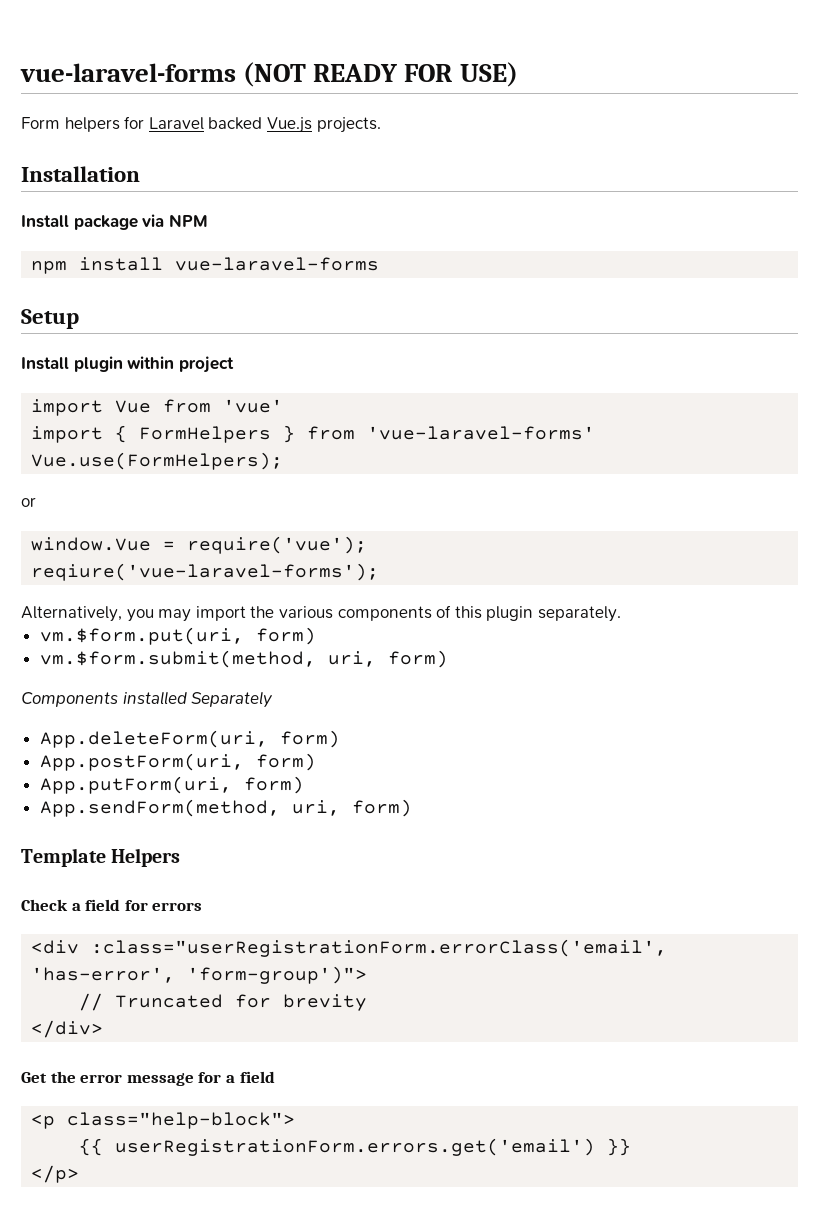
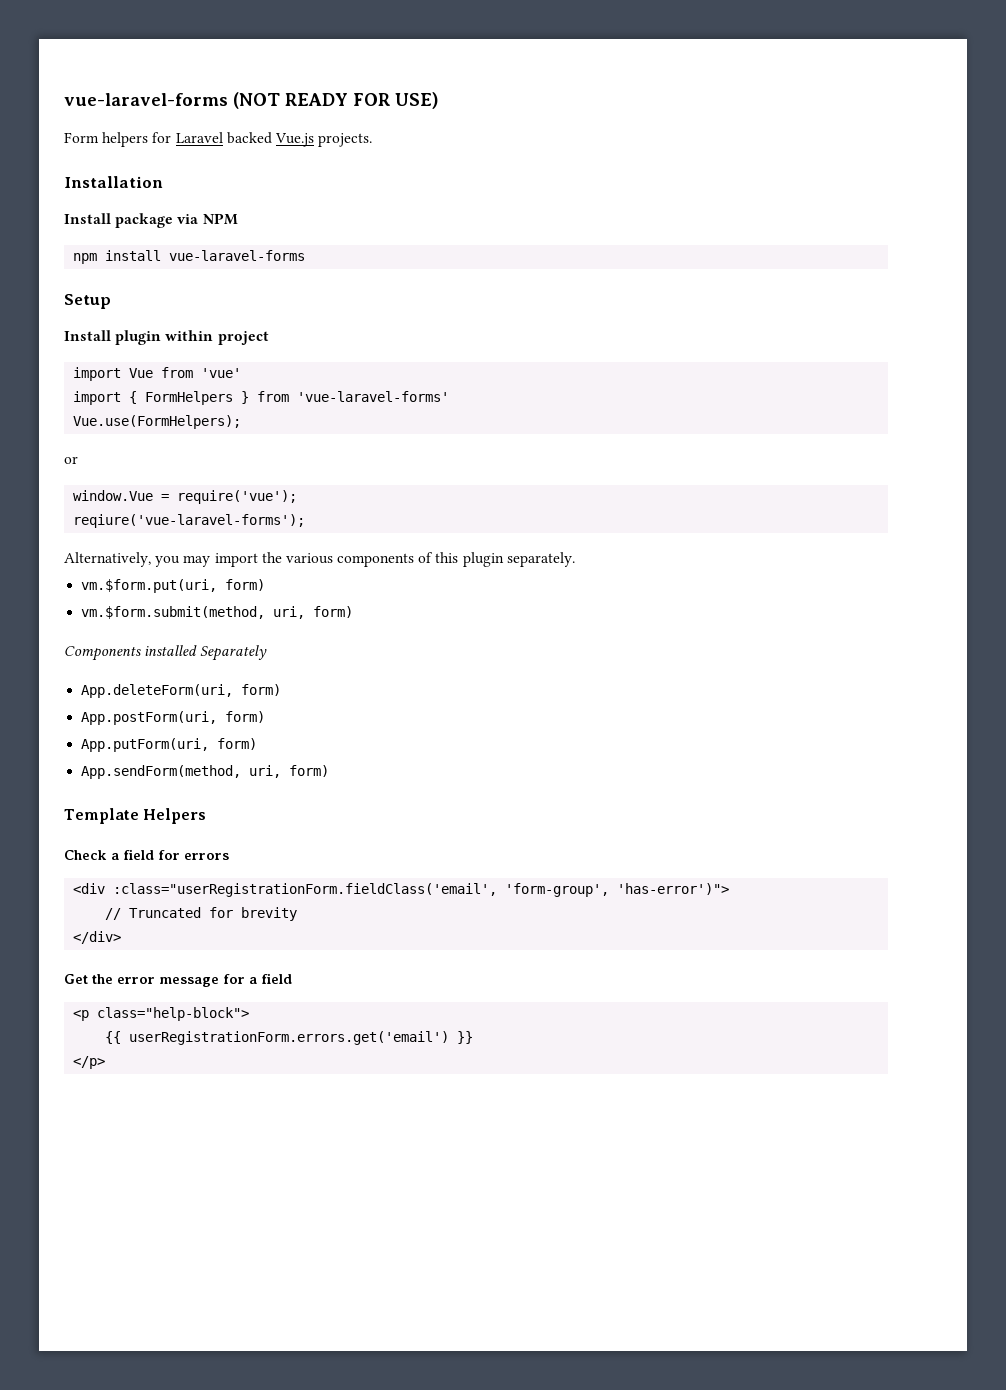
[91,939,668,957] [31,966,368,984] :class="userRegistrationForm.errorClass('email', 'has-error', 'form-group')"> -> [113,883,730,897] :class="userRegistrationForm.fieldClass('email', 'form-group', 'has-error')">

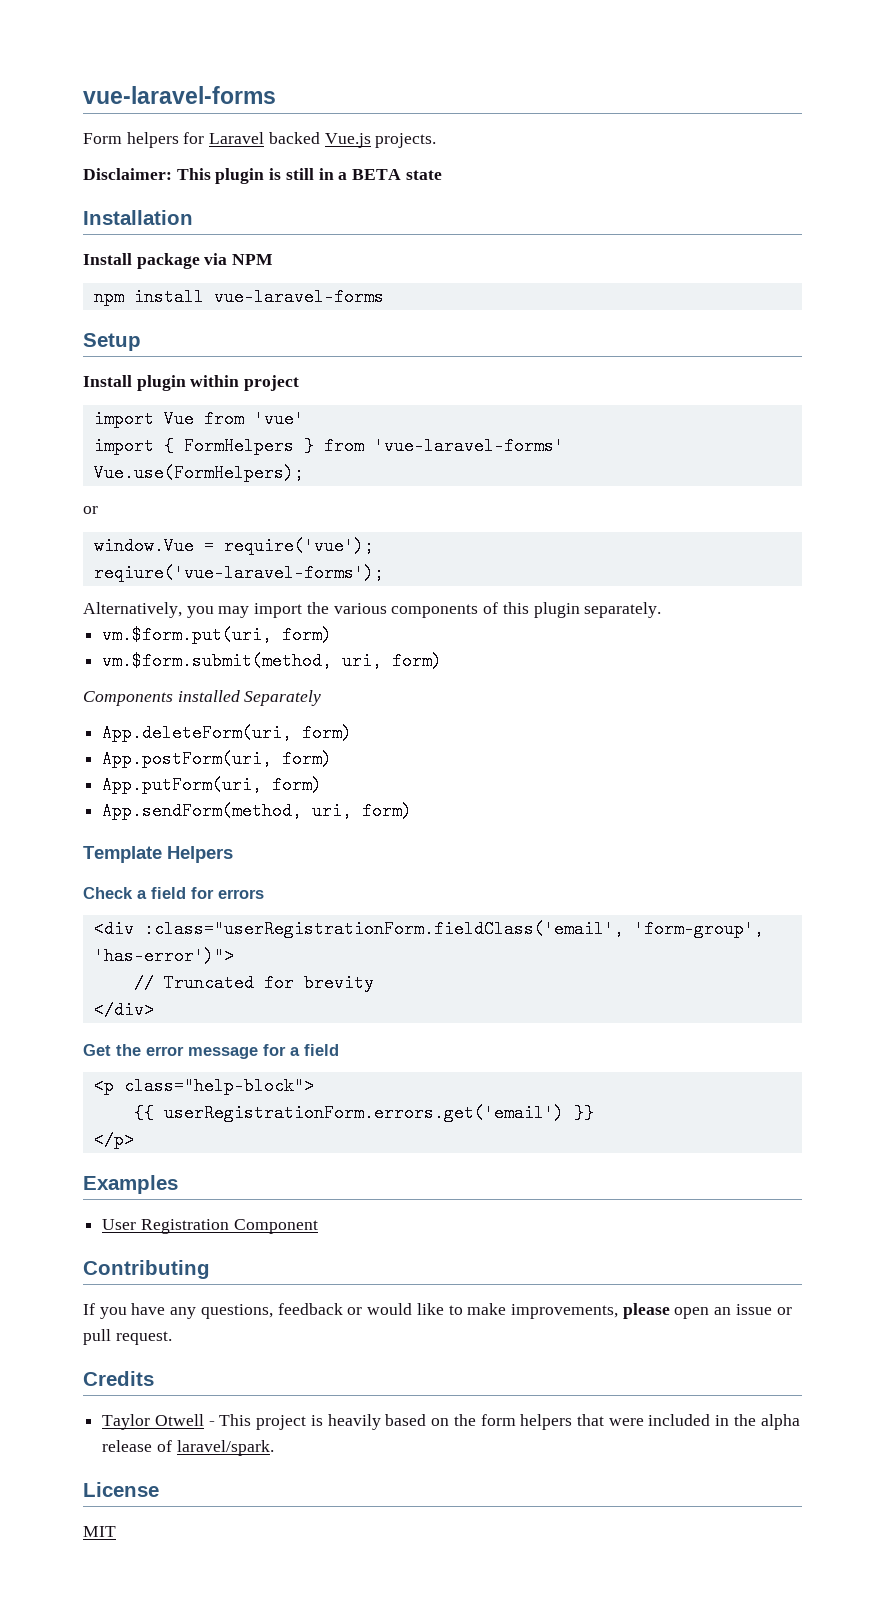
[64,92,439,109] vue-laravel-forms (NOT READY FOR USE) -> [83,86,276,104] vue-laravel-forms
(373, 140) none -> [83,168,442,184] // Disclaimer: This plugin is still in a BETA state
(106, 1062) none -> [83,1175,178,1194] [102,1219,318,1234] [83,1260,210,1279] [83,1303,792,1319] [83,1329,172,1345] [83,1371,154,1386] [102,1414,800,1430] [102,1440,274,1456] [83,1482,159,1497] [83,1526,116,1537] // Examples // User Registration Component // Contributing // If you have any questions, feedback or would like to make improvements, please open an issue or pull request. // Credits // Taylor Otwell - This project is heavily based on the form helpers that were included in the alpha release of laravel/spark. // License // MIT

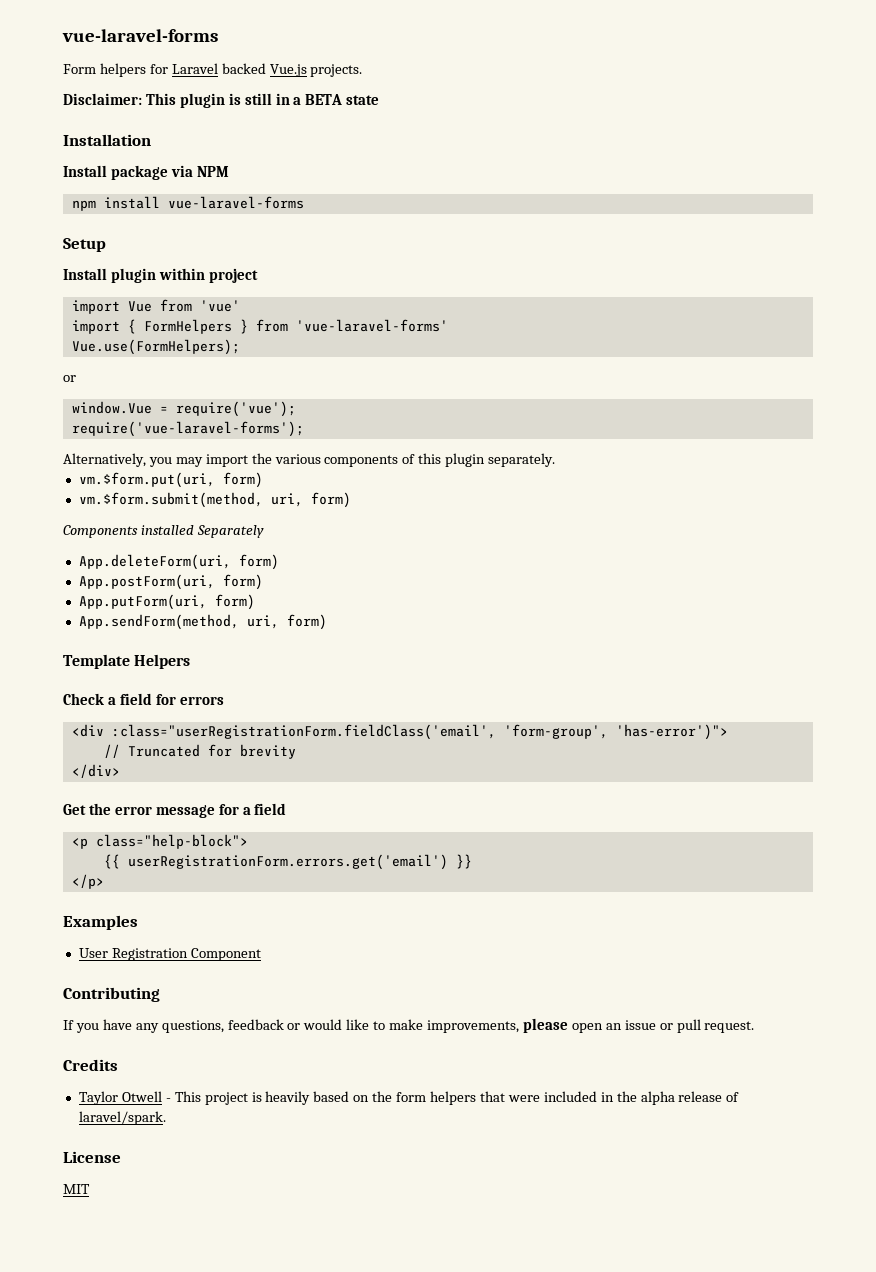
[93,564,384,582] reqiure('vue-laravel-forms'); -> [71,421,304,437] require('vue-laravel-forms');

